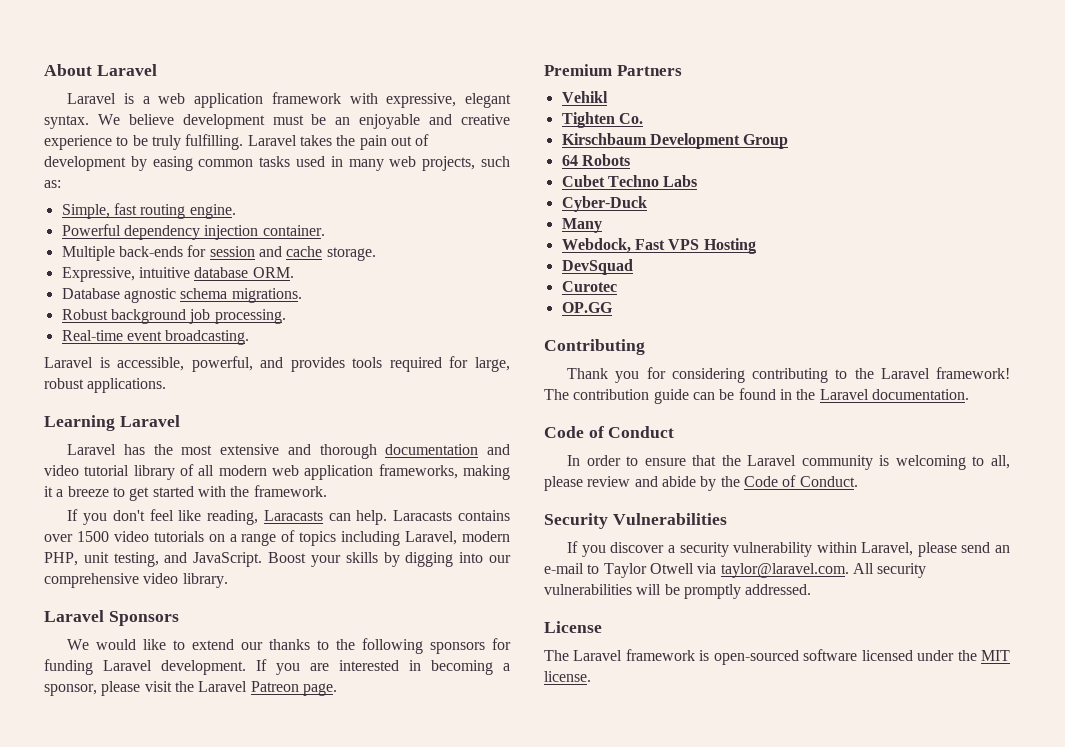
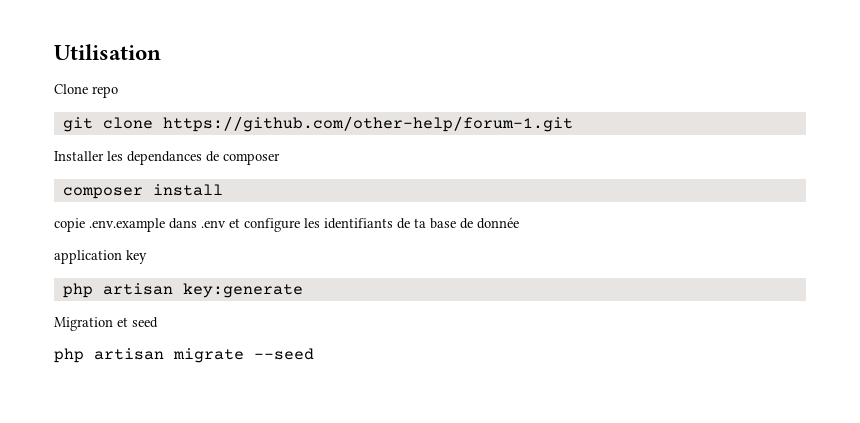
[44,64,157,76] [67,92,511,108] [44,114,511,129] [44,134,430,150] [44,156,511,171] [44,180,61,188] [61,203,236,219] [61,224,325,240] [61,245,376,261] [61,267,294,282] [61,288,302,303] [61,309,286,324] [61,330,250,345] [44,356,510,372] [44,378,167,393] [44,415,180,431] [67,444,510,459] [44,464,510,480] [44,485,327,501] [67,509,510,525] [44,530,511,546] [44,552,511,567] [44,573,228,588] [44,610,179,626] [67,638,511,654] [44,659,510,675] [44,681,337,696] [544,64,682,76] [561,91,608,103] [561,112,643,128] [561,133,789,149] [561,154,630,166] [561,175,698,187] [561,196,647,212] [561,218,602,233] [561,238,756,254] [561,259,633,275] [561,281,617,292] [561,302,613,313] [544,339,645,355] [567,367,1010,383] [544,388,969,404] [544,426,675,438] [567,455,1011,470] [544,475,858,491] [544,513,727,529] [567,541,1011,557] [544,563,927,578] [544,584,812,599] [544,621,602,633] [544,649,1010,665] [544,671,591,682] About Laravel // Laravel is a web application framework with expressive, elegant syntax. We believe development must be an enjoyable and creative experience to be truly fulfilling. Laravel takes the pain out of development by easing common tasks used in many web projects, such as: // Simple, fast routing engine. // Powerful dependency injection container. // Multiple back-ends for session and cache storage. // Expressive, intuitive database ORM. // Database agnostic schema migrations. // Robust background job processing. // Real-time event broadcasting. // Laravel is accessible, powerful, and provides tools required for large, robust applications. // Learning Laravel // Laravel has the most extensive and thorough documentation and video tutorial library of all modern web application frameworks, making it a breeze to get started with the framework. // If you don't feel like reading, Laracasts can help. Laracasts contains over 1500 video tutorials on a range of topics including Laravel, modern PHP, unit testing, and JavaScript. Boost your skills by digging into our comprehensive video library. // Laravel Sponsors // We would like to extend our thanks to the following sponsors for funding Laravel development. If you are interested in becoming a sponsor, please visit the Laravel Patreon page. // Premium Partners // Vehikl // Tighten Co. // Kirschbaum Development Group // 64 Robots // Cubet Techno Labs // Cyber-Duck // Many // Webdock, Fast VPS Hosting // DevSquad // Curotec // OP.GG // Contributing // Thank you for considering contributing to the Laravel framework! The contribution guide can be found in the Laravel documentation. // Code of Conduct // In order to ensure that the Laravel community is welcoming to all, please review and abide by the Code of Conduct. // Security Vulnerabilities // If you discover a security vulnerability within Laravel, please send an e-mail to Taylor Otwell via taylor@laravel.com. All security vulnerabilities will be promptly addressed. // License // The Laravel framework is open-sourced software licensed under the MIT license. -> [54,44,161,60] [54,84,118,98] [62,116,573,132] [54,151,280,165] [62,184,223,199] [54,217,519,232] [54,250,147,264] [62,283,303,298] [54,317,158,331] [54,348,314,363] Utilisation // Clone repo // git clone https://github.com/other-help/forum-1.git // Installer les dependances de composer // composer install // copie .env.example dans .env et configure les identifiants de ta base de donnée // application key // php artisan key:generate // Migration et seed // php artisan migrate --seed

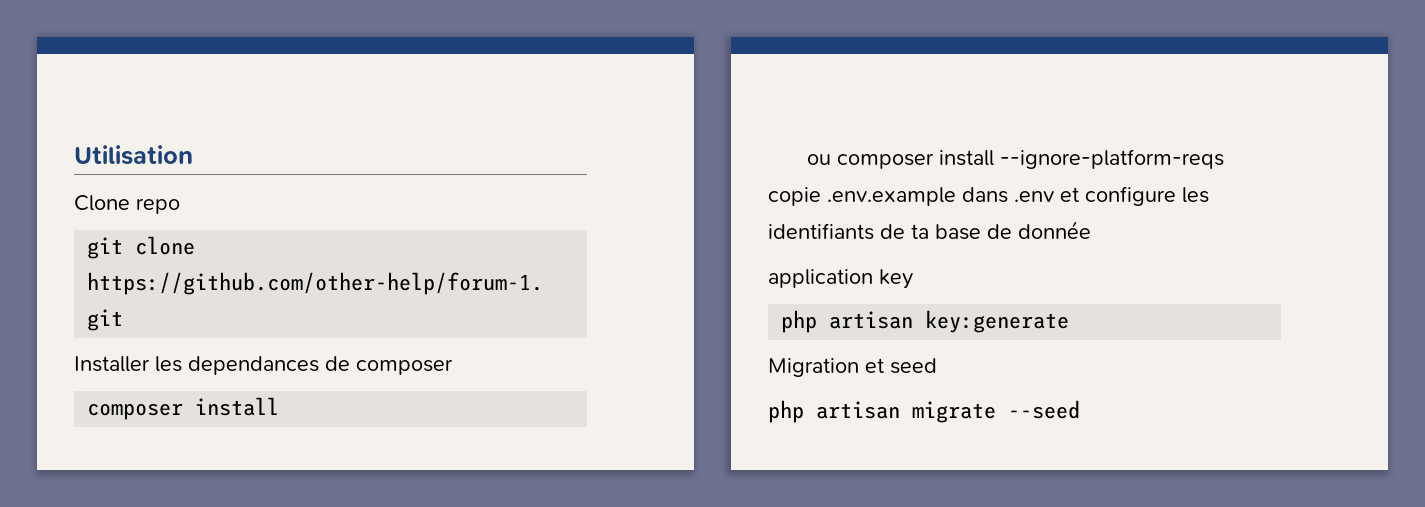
(223, 190) none -> [806,149,1224,169] ou composer install --ignore-platform-reqs

